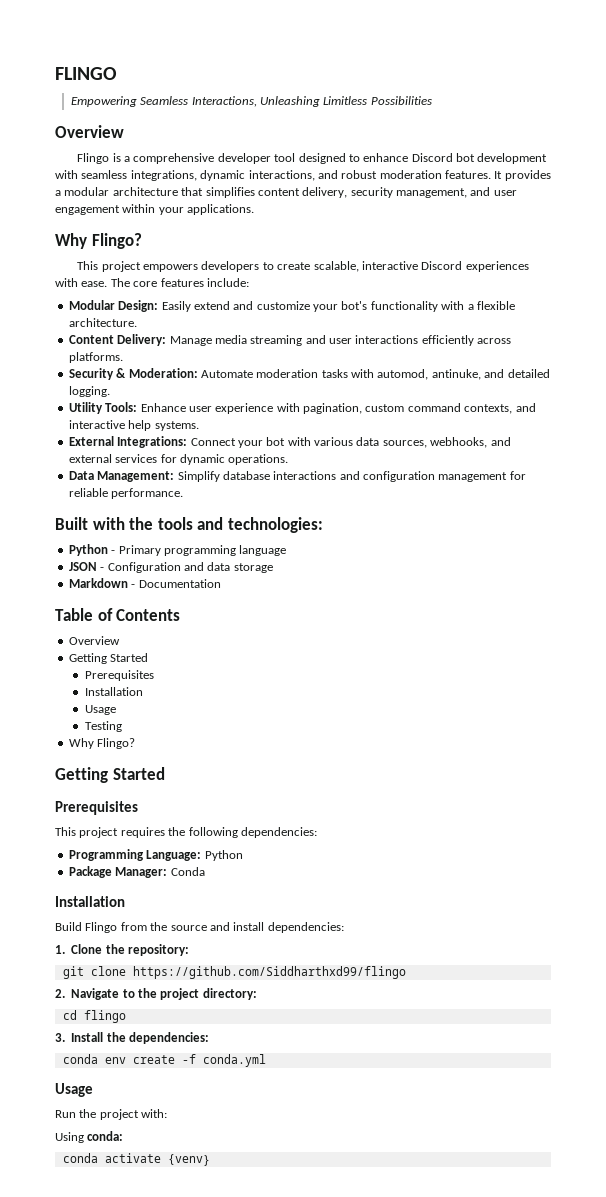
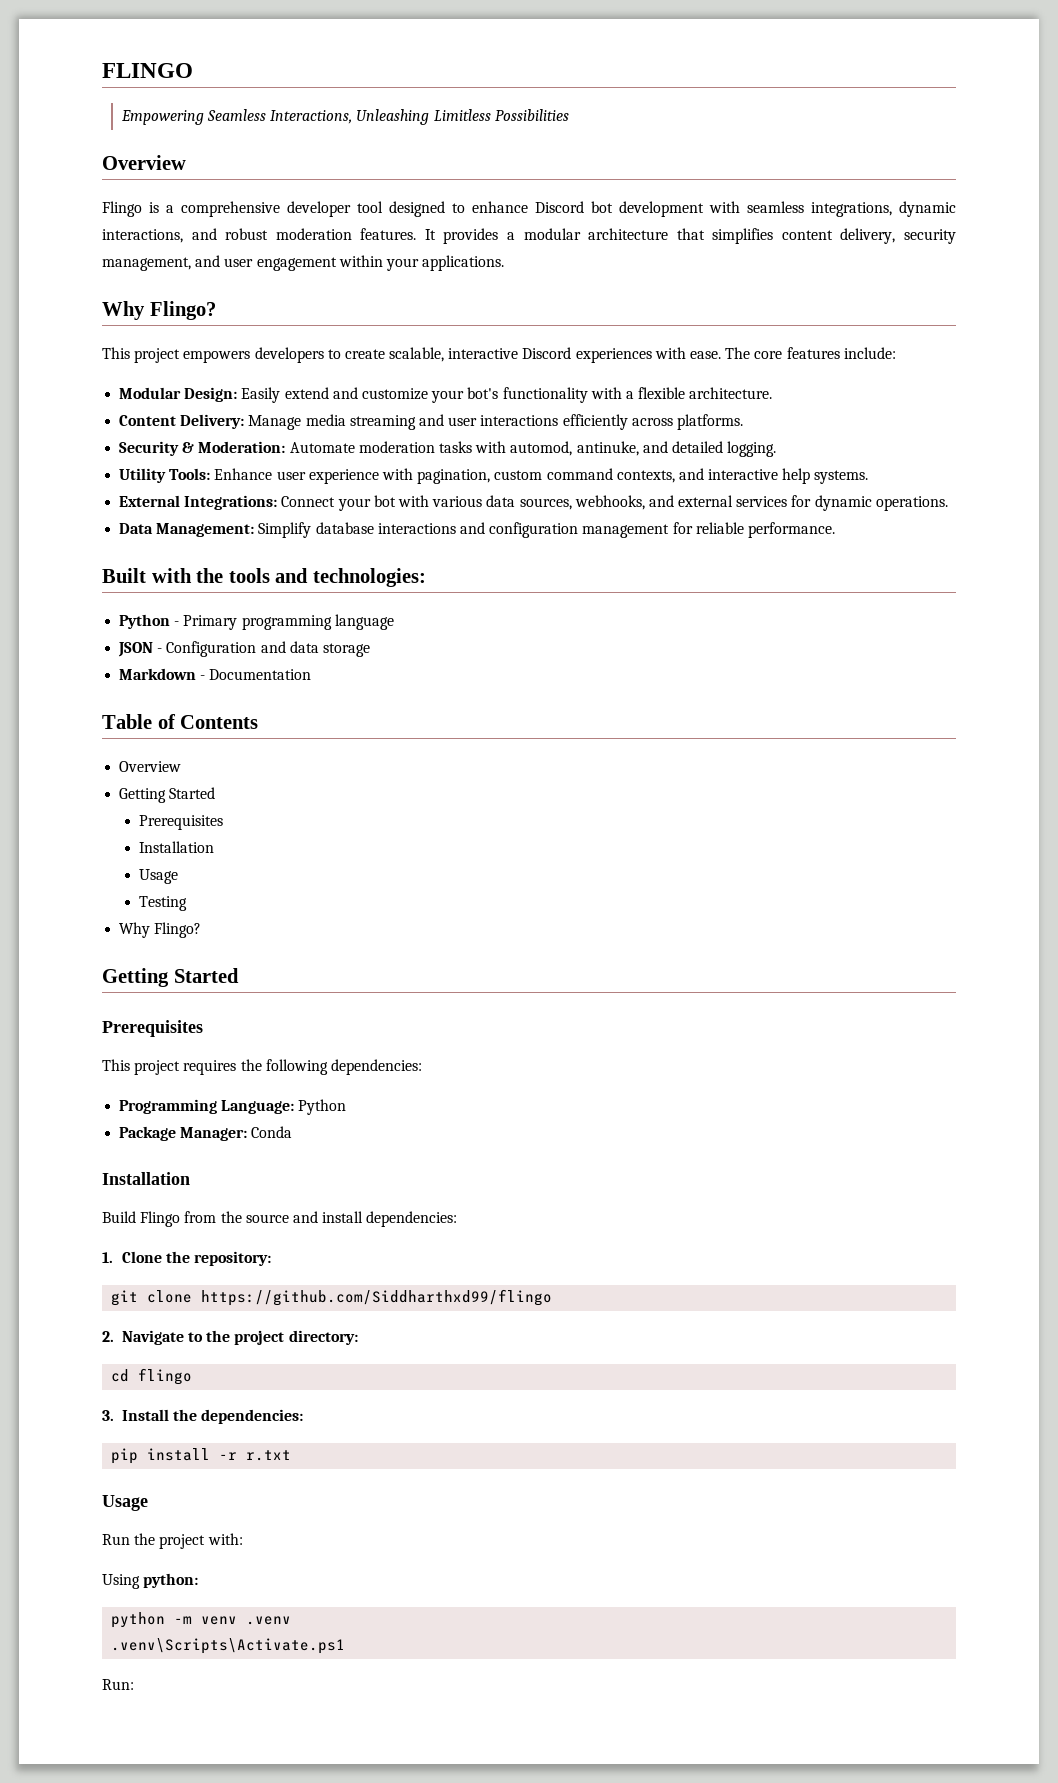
[62,1054,266,1067] conda env create -f conda.yml -> [111,1448,292,1464] pip install -r r.txt
[87,1131,124,1141] [62,1153,210,1166] conda: // conda activate {venv} -> [143,1573,199,1588] [111,1612,292,1628] [111,1638,346,1654] [102,1679,134,1690] python: // python -m venv .venv // .venv\Scripts\Activate.ps1 // Run:

